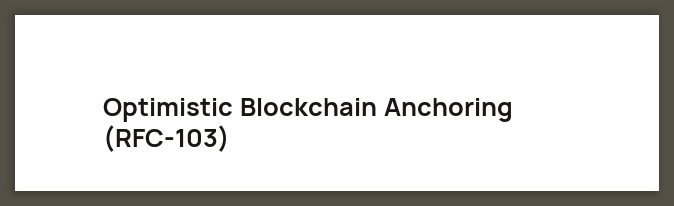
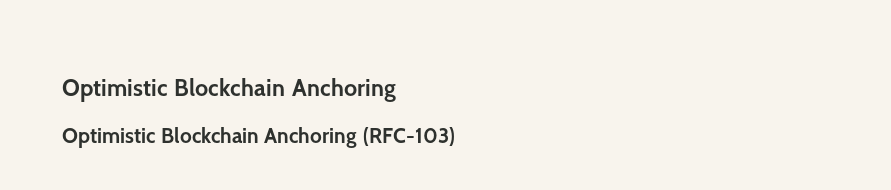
[103,98,513,122] Optimistic Blockchain Anchoring -> [62,78,396,102] [62,127,358,148] Optimistic Blockchain Anchoring // Optimistic Blockchain Anchoring

